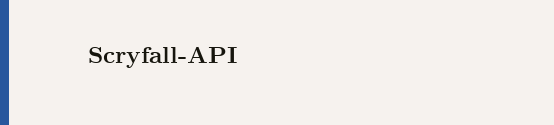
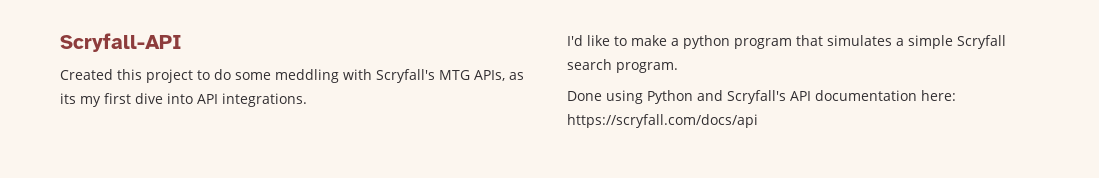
(237, 57) none -> [60,69,524,83] [60,93,307,107] [567,35,1006,49] [567,59,678,73] [567,90,956,104] [567,114,758,128] // Created this project to do some meddling with Scryfall's MTG APIs, as its my first dive into API integrations. // I'd like to make a python program that simulates a simple Scryfall search program. // Done using Python and Scryfall's API documentation here: https://scryfall.com/docs/api

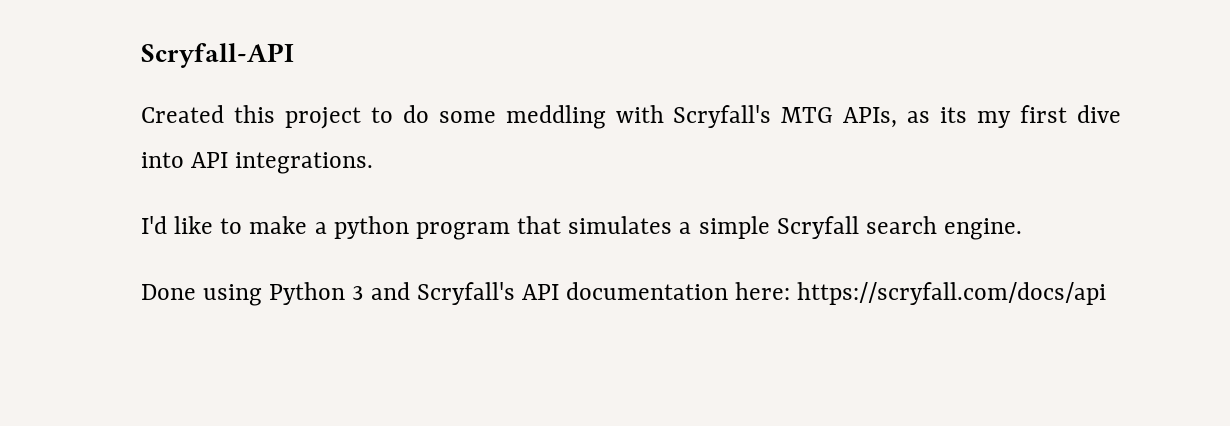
[616,62,678,73] program. -> [944,218,1023,240] engine.
(693, 97) none -> [352,286,364,300] 3

